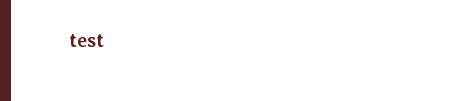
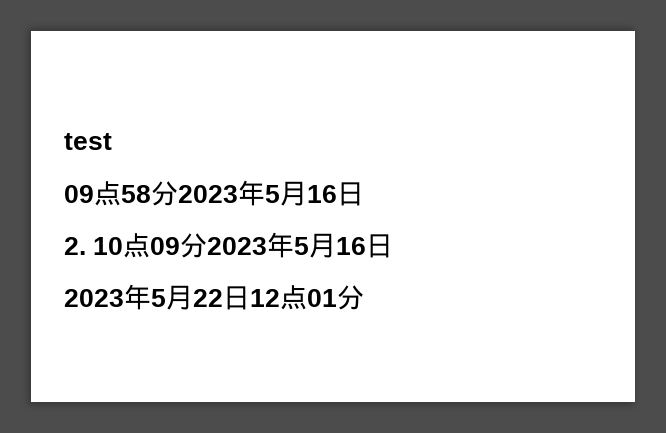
(104, 40) none -> [64,180,364,206] [64,232,394,258] [64,284,364,310] // 09点58分2023年5月16日 // 2. 10点09分2023年5月16日 // 2023年5月22日12点01分

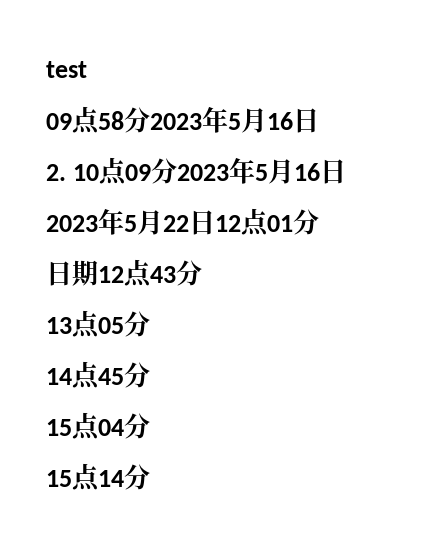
(364, 297) none -> [46,259,202,288] [46,310,150,339] [46,361,150,390] [46,412,150,441] [46,463,150,492] // 日期12点43分 // 13点05分 // 14点45分 // 15点04分 // 15点14分

